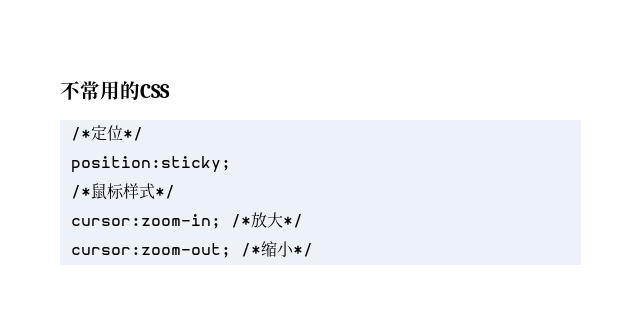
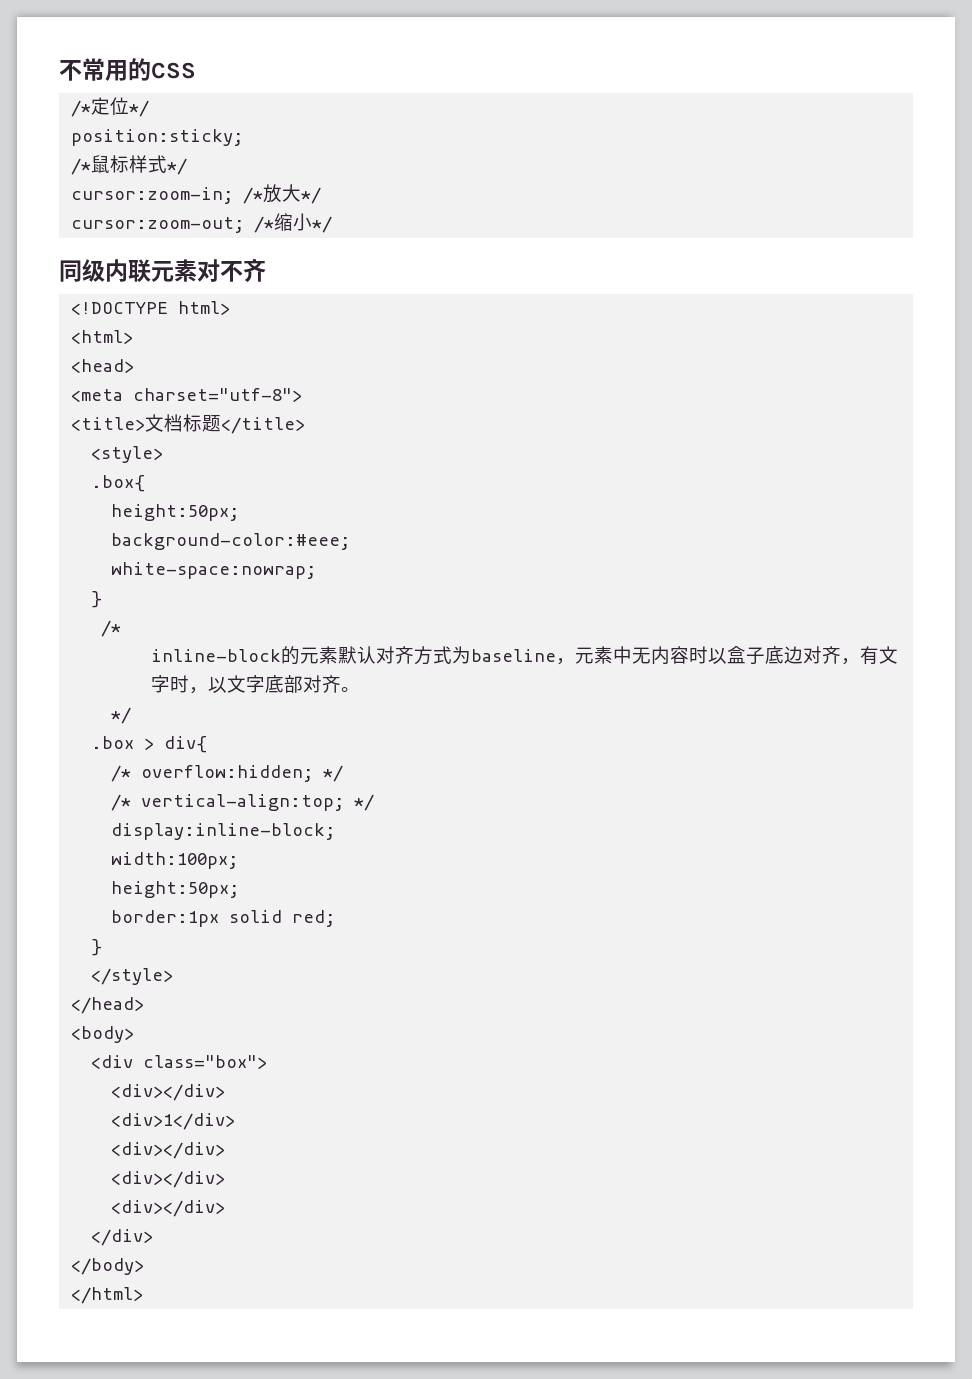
(313, 250) none -> [59,259,266,282] [71,301,231,315] [71,330,134,344] [71,359,135,373] [71,388,303,402] [71,414,306,434] [91,446,164,463] [91,475,146,492] [111,504,240,521] [111,533,351,550] [111,562,317,579] [91,591,103,608] [101,620,122,637] [151,646,899,665] [151,675,361,694] [111,707,132,724] [91,736,208,753] [111,765,344,782] [111,794,375,811] [111,823,336,840] [111,852,239,869] [111,881,240,898] [111,910,336,927] [91,939,103,956] [91,968,174,985] [71,997,145,1014] [71,1026,135,1043] [91,1055,268,1069] [111,1084,226,1101] [111,1113,236,1130] [111,1142,226,1159] [111,1171,226,1188] [111,1200,226,1217] [91,1229,154,1246] [71,1258,145,1275] [71,1287,144,1304] // 同级内联元素对不齐 // <!DOCTYPE html> // <html> // <head> // <meta charset="utf-8"> // <title>文档标题</title> // <style> // .box{ // height:50px; // background-color:#eee; // white-space:nowrap; // } // /* // inline-block的元素默认对齐方式为baseline，元素中无内容时以盒子底边对齐，有文字时，以文字底部对齐。 // */ // .box > div{ // /* overflow:hidden; */ // /* vertical-align:top; */ // display:inline-block; // width:100px; // height:50px; // border:1px solid red; // } // </style> // </head> // <body> // <div class="box"> // <div></div> // <div>1</div> // <div></div> // <div></div> // <div></div> // </div> // </body> // </html>

